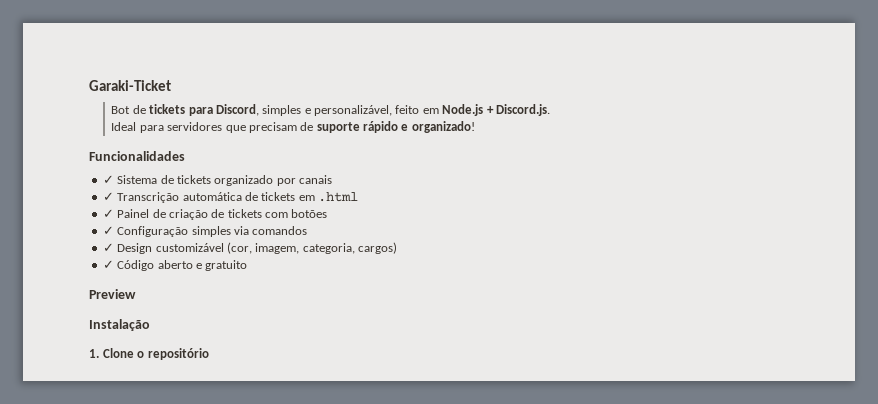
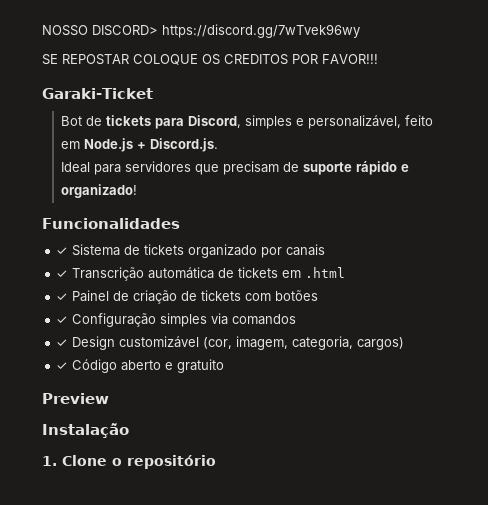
(89, 85) none -> [42,24,360,38] [42,54,378,65] NOSSO DISCORD> https://discord.gg/7wTvek96wy // SE REPOSTAR COLOQUE OS CREDITOS POR FAVOR!!! //

